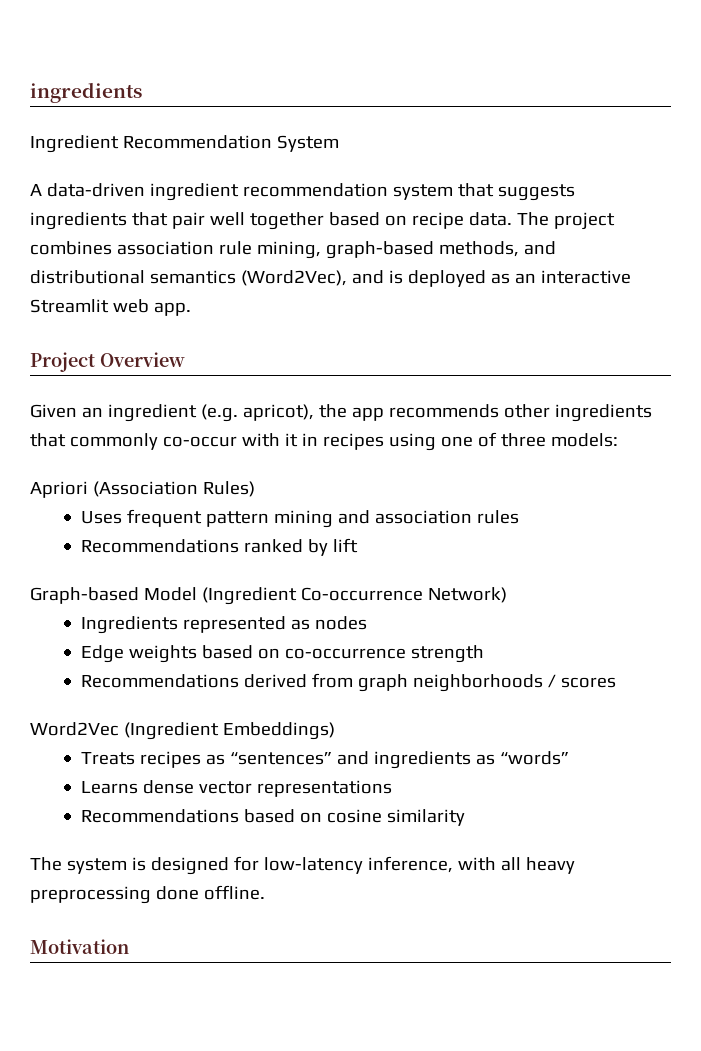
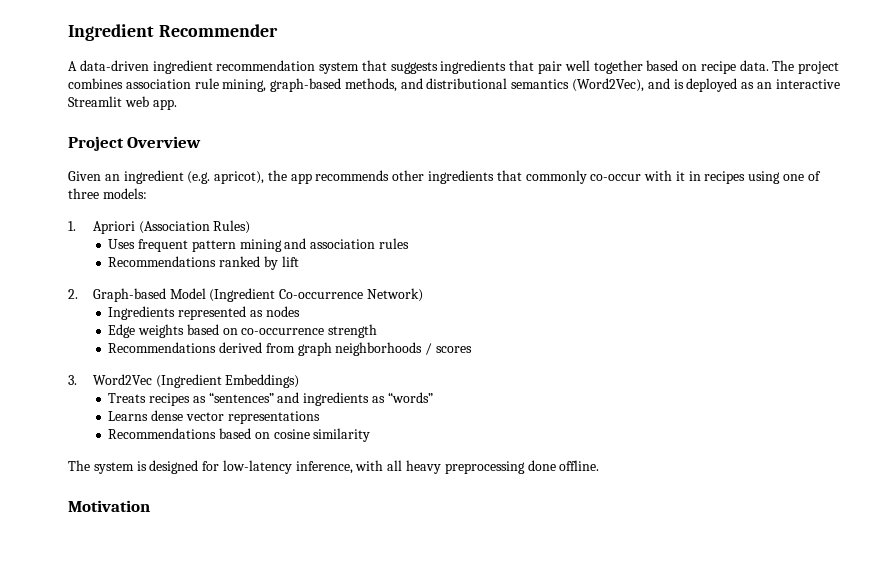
[30,82,142,103] [30,135,339,153] ingredients // Ingredient Recommendation System -> [68,24,278,41] Ingredient Recommender
(618, 440) none -> [68,221,76,231] 1.
(358, 545) none -> [68,289,78,299] 2.
(616, 682) none -> [68,375,77,385] 3.

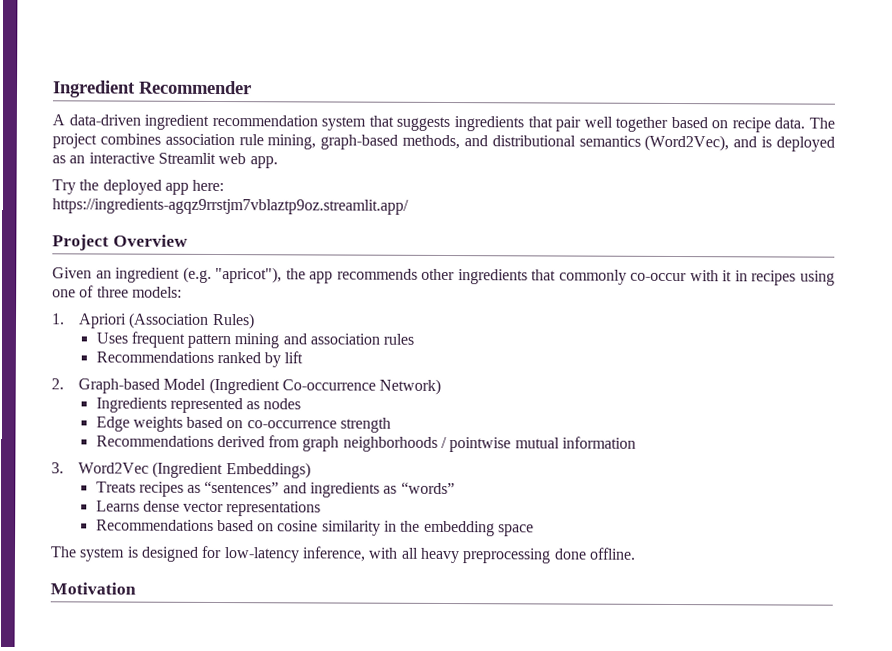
(177, 104) none -> [52,179,225,195] [52,198,409,215] // Try the deployed app here: // https://ingredients-agqz9rrstjm7vblaztp9oz.streamlit.app/
[214,171,265,184] apricot), -> [215,266,283,284] "apricot"),
[435,346,472,353] scores -> [449,436,637,453] pointwise mutual information
(371, 435) none -> [384,520,535,537] in the embedding space

